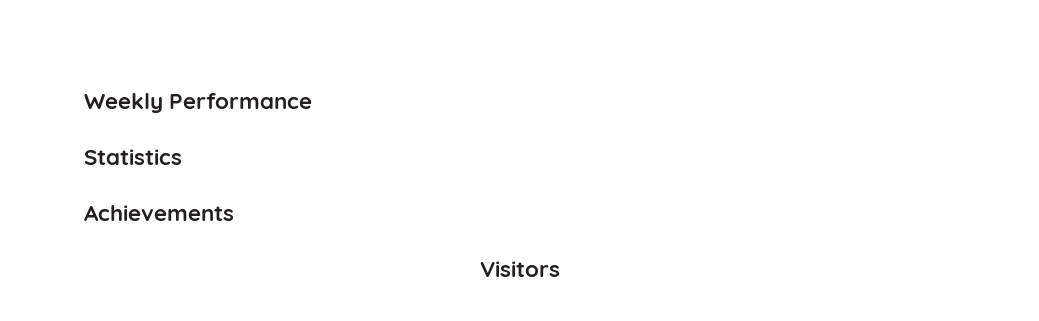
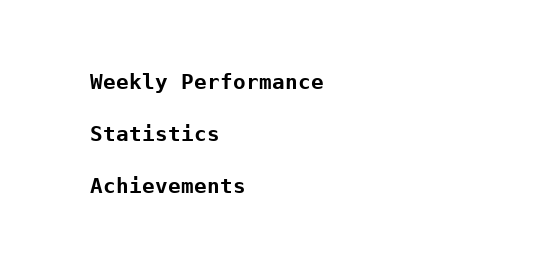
[479,261,560,277] // Visitors -> (246, 184) none

